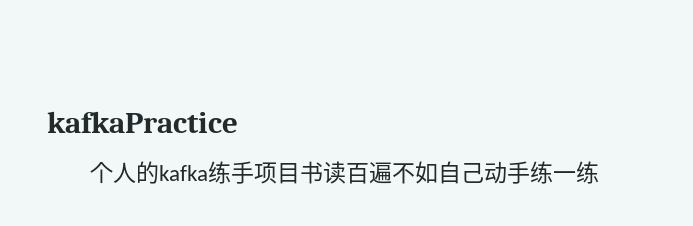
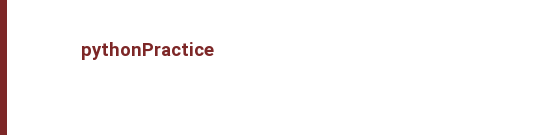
[47,111,238,133] [89,161,599,184] kafkaPractice // 个人的kafka练手项目书读百遍不如自己动手练一练 -> [81,42,214,60] pythonPractice

